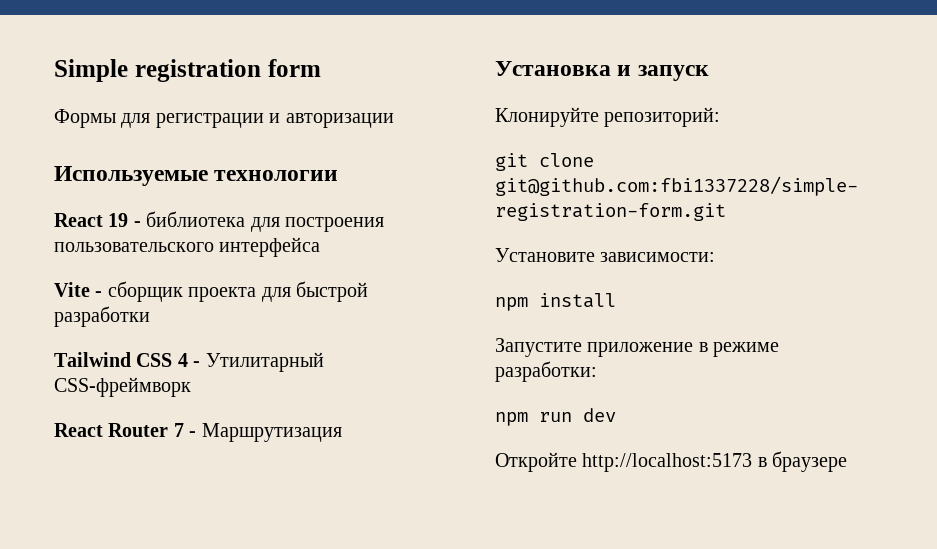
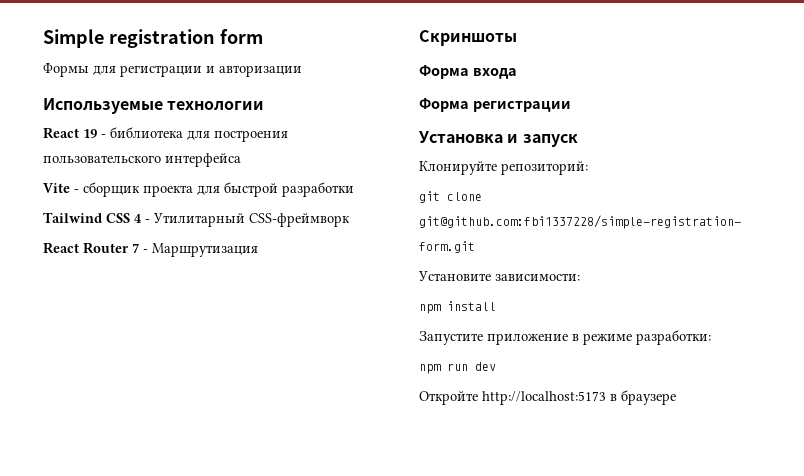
(342, 432) none -> [419,30,517,46] [419,65,517,79] [419,98,571,112] // Скриншоты // Форма входа // Форма регистрации

